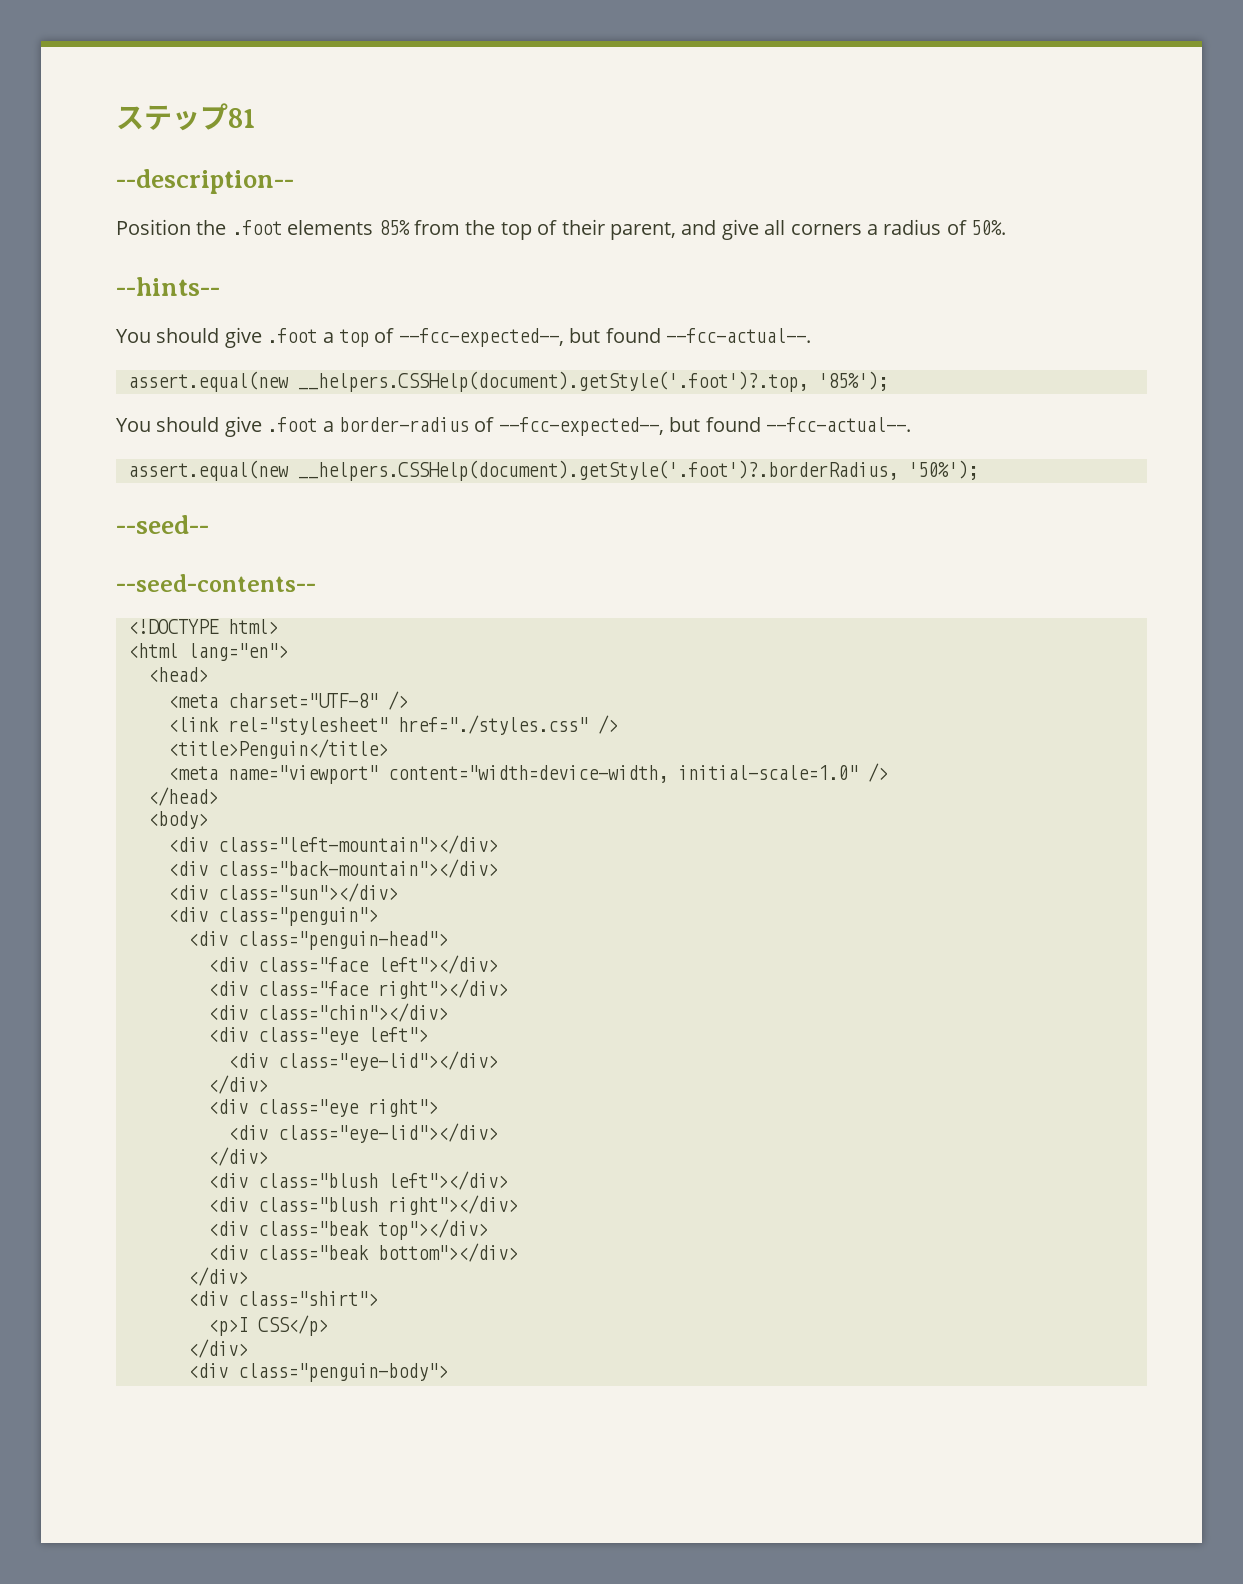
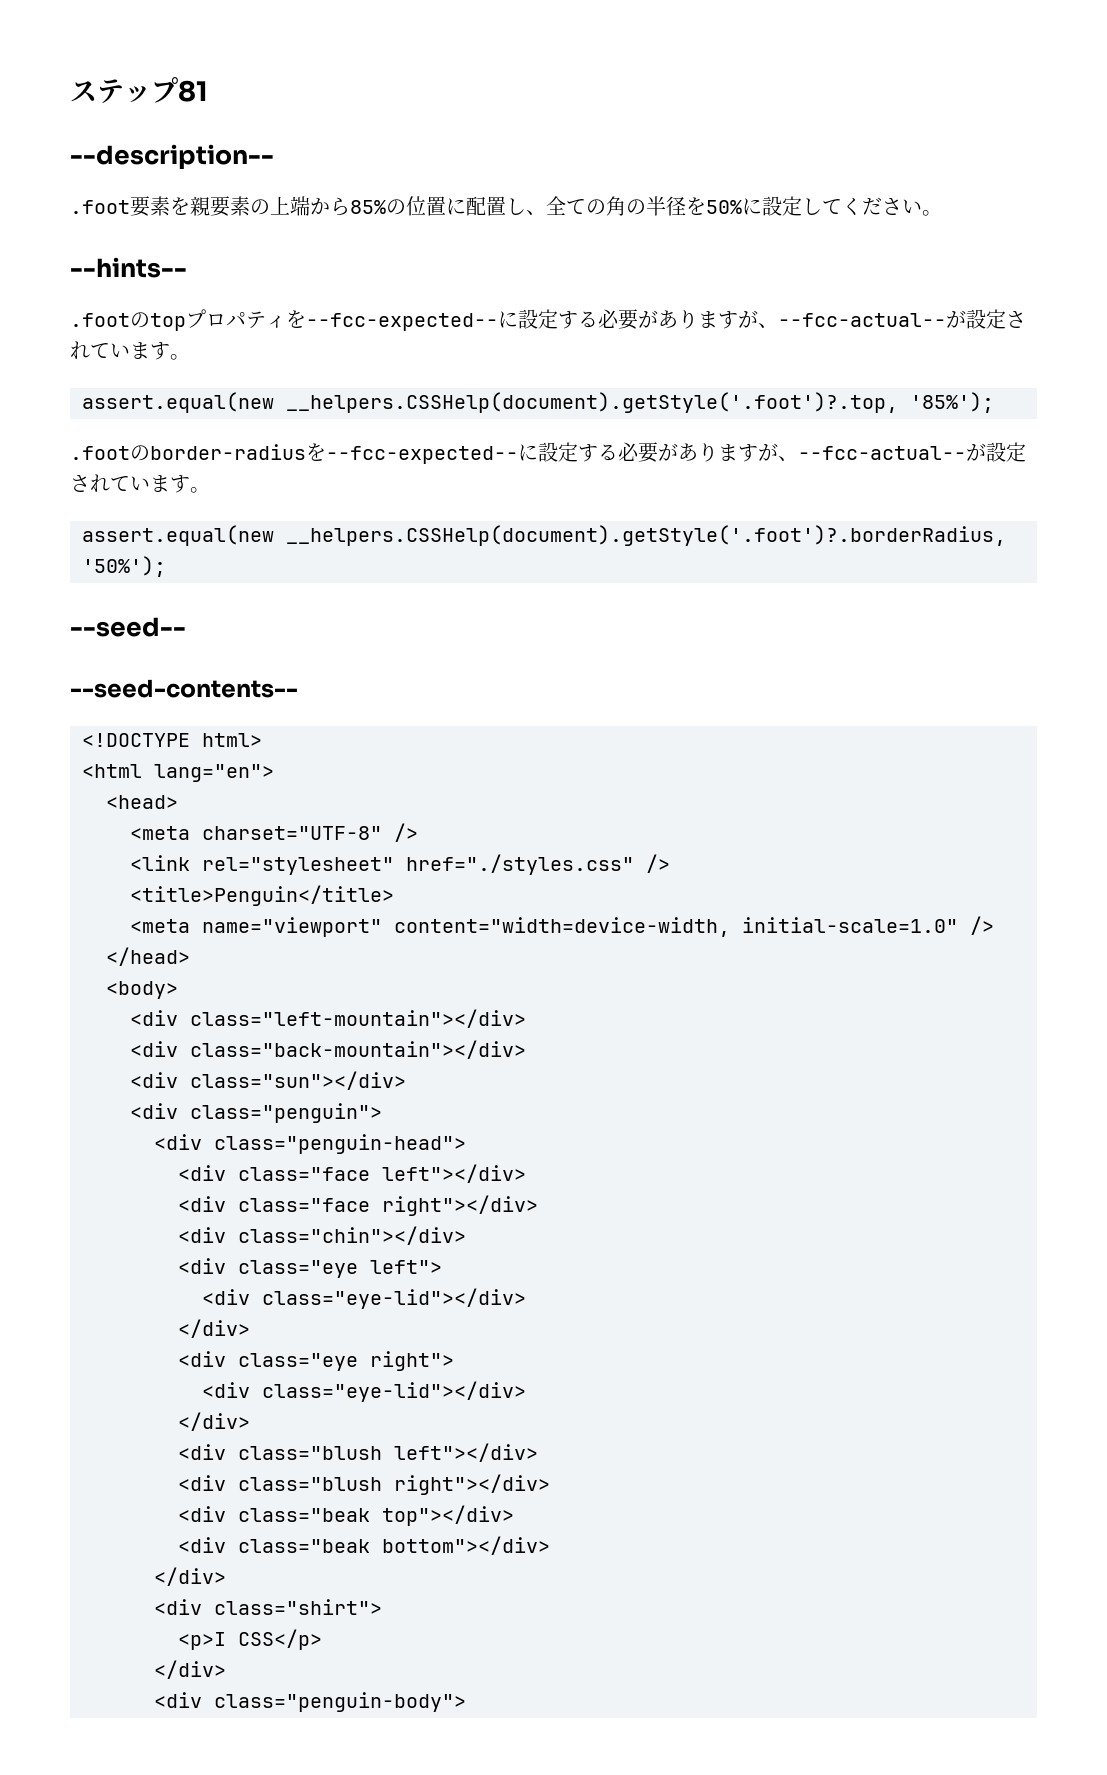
[116,219,1007,240] [116,277,220,296] [116,327,811,348] [128,371,888,392] [116,416,911,437] Position the .foot elements 85% from the top of their parent, and give all corners a radius of 50%. // --hints-- // You should give .foot a top of --fcc-expected--, but found --fcc-actual--. // assert.equal(new __helpers.CSSHelp(document).getStyle('.foot')?.top, '85%'); // You should give .foot a border-radius of --fcc-expected--, but found --fcc-actual--. -> [70,196,942,217] [70,257,187,278] [70,309,1026,331] [70,341,190,360] [82,392,994,413] [70,442,1026,464] [70,474,210,493] .foot要素を親要素の上端から85%の位置に配置し、全ての角の半径を50%に設定してください。 // --hints-- // .footのtopプロパティを--fcc-expected--に設定する必要がありますが、--fcc-actual--が設定されています。 // assert.equal(new __helpers.CSSHelp(document).getStyle('.foot')?.top, '85%'); // .footのborder-radiusを--fcc-expected--に設定する必要がありますが、--fcc-actual--が設定されています。

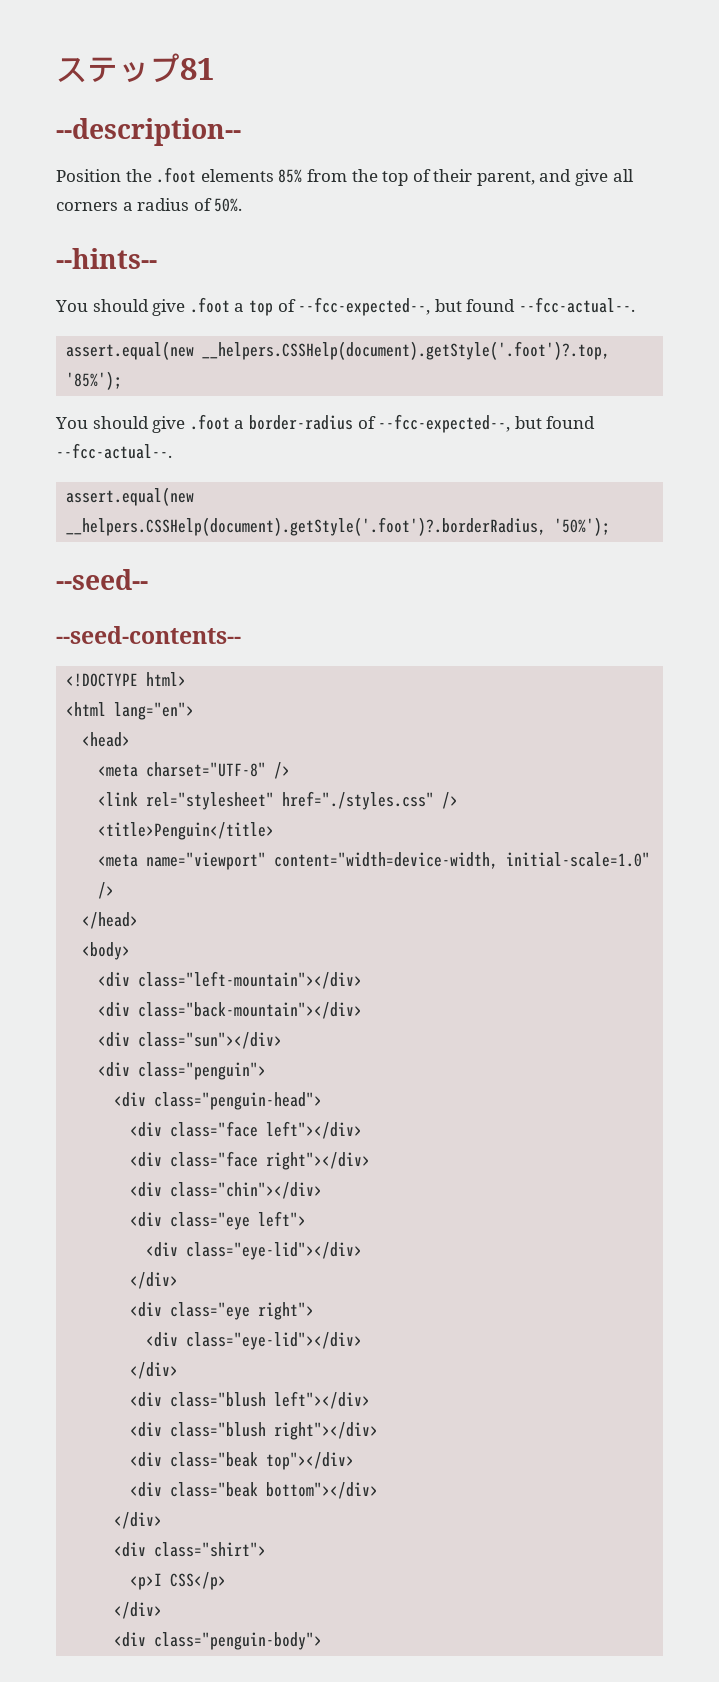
[70,196,942,217] [70,257,187,278] [70,309,1026,331] [70,341,190,360] [82,392,994,413] [70,442,1026,464] [70,474,210,493] .foot要素を親要素の上端から85%の位置に配置し、全ての角の半径を50%に設定してください。 // --hints-- // .footのtopプロパティを--fcc-expected--に設定する必要がありますが、--fcc-actual--が設定されています。 // assert.equal(new __helpers.CSSHelp(document).getStyle('.foot')?.top, '85%'); // .footのborder-radiusを--fcc-expected--に設定する必要がありますが、--fcc-actual--が設定されています。 -> [56,167,634,186] [56,198,243,212] [56,248,157,269] [55,297,635,316] [66,341,611,360] [66,371,123,390] [55,414,596,433] [56,443,172,459] Position the .foot elements 85% from the top of their parent, and give all corners a radius of 50%. // --hints-- // You should give .foot a top of --fcc-expected--, but found --fcc-actual--. // assert.equal(new __helpers.CSSHelp(document).getStyle('.foot')?.top, '85%'); // You should give .foot a border-radius of --fcc-expected--, but found --fcc-actual--.

